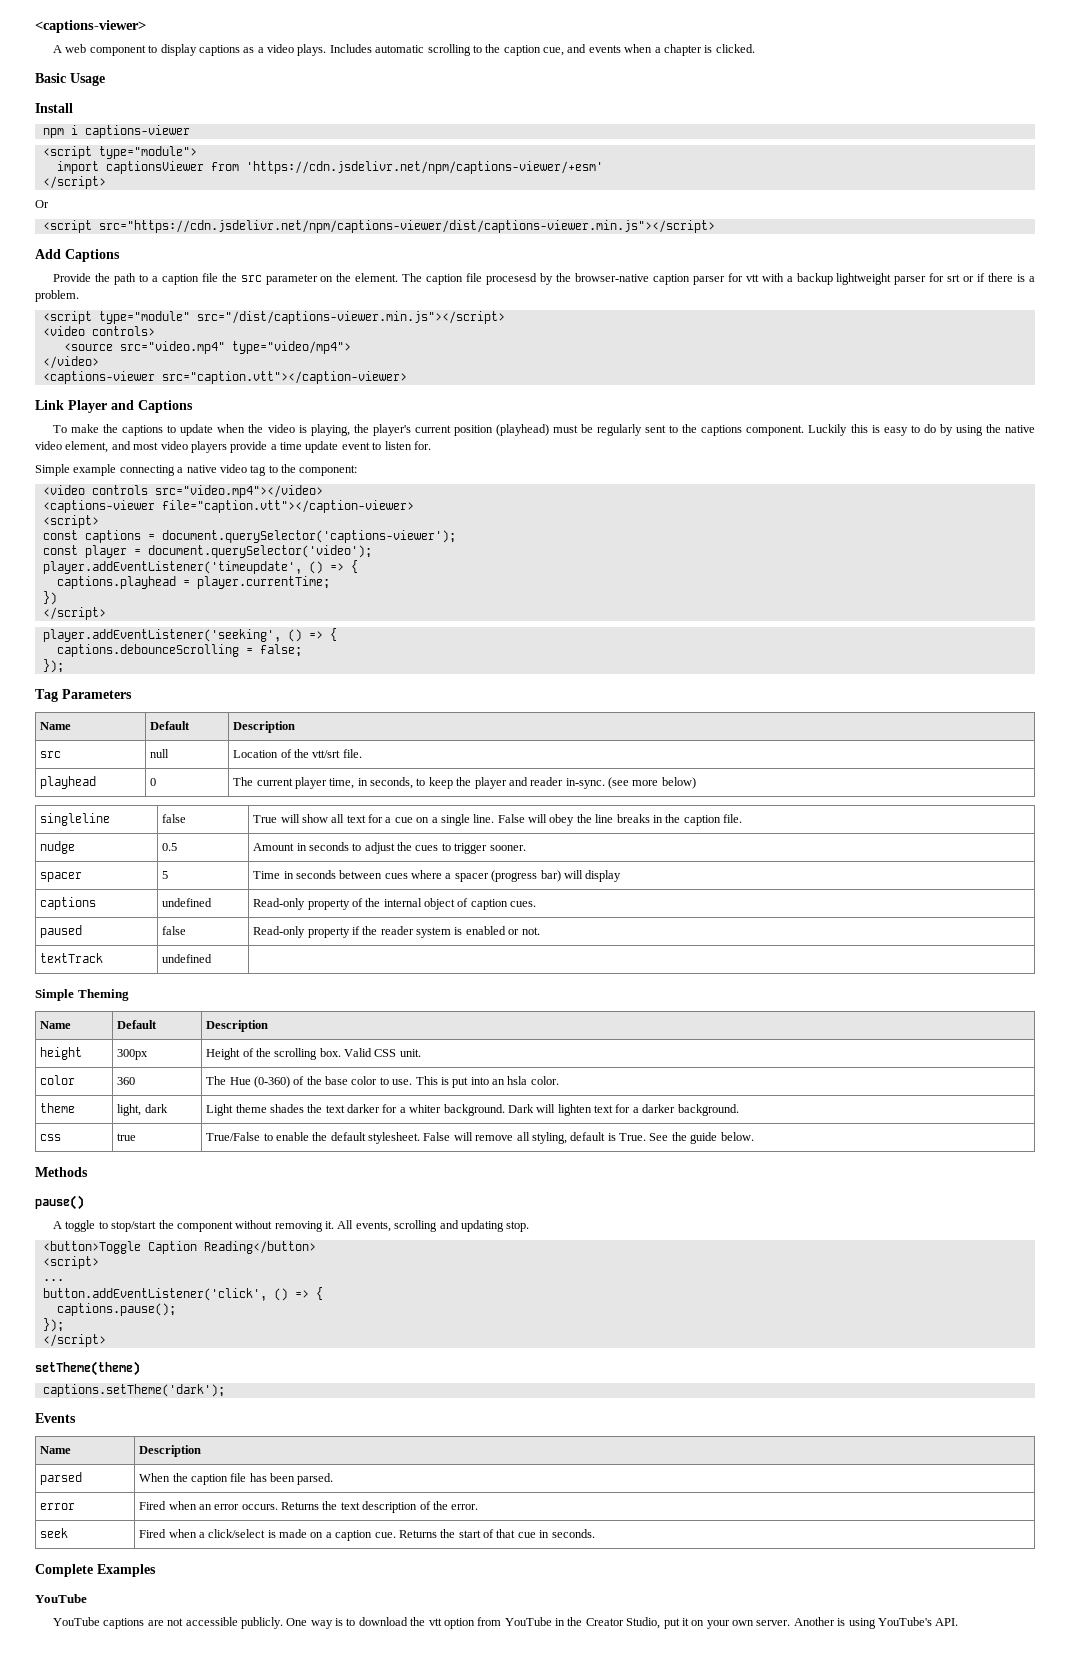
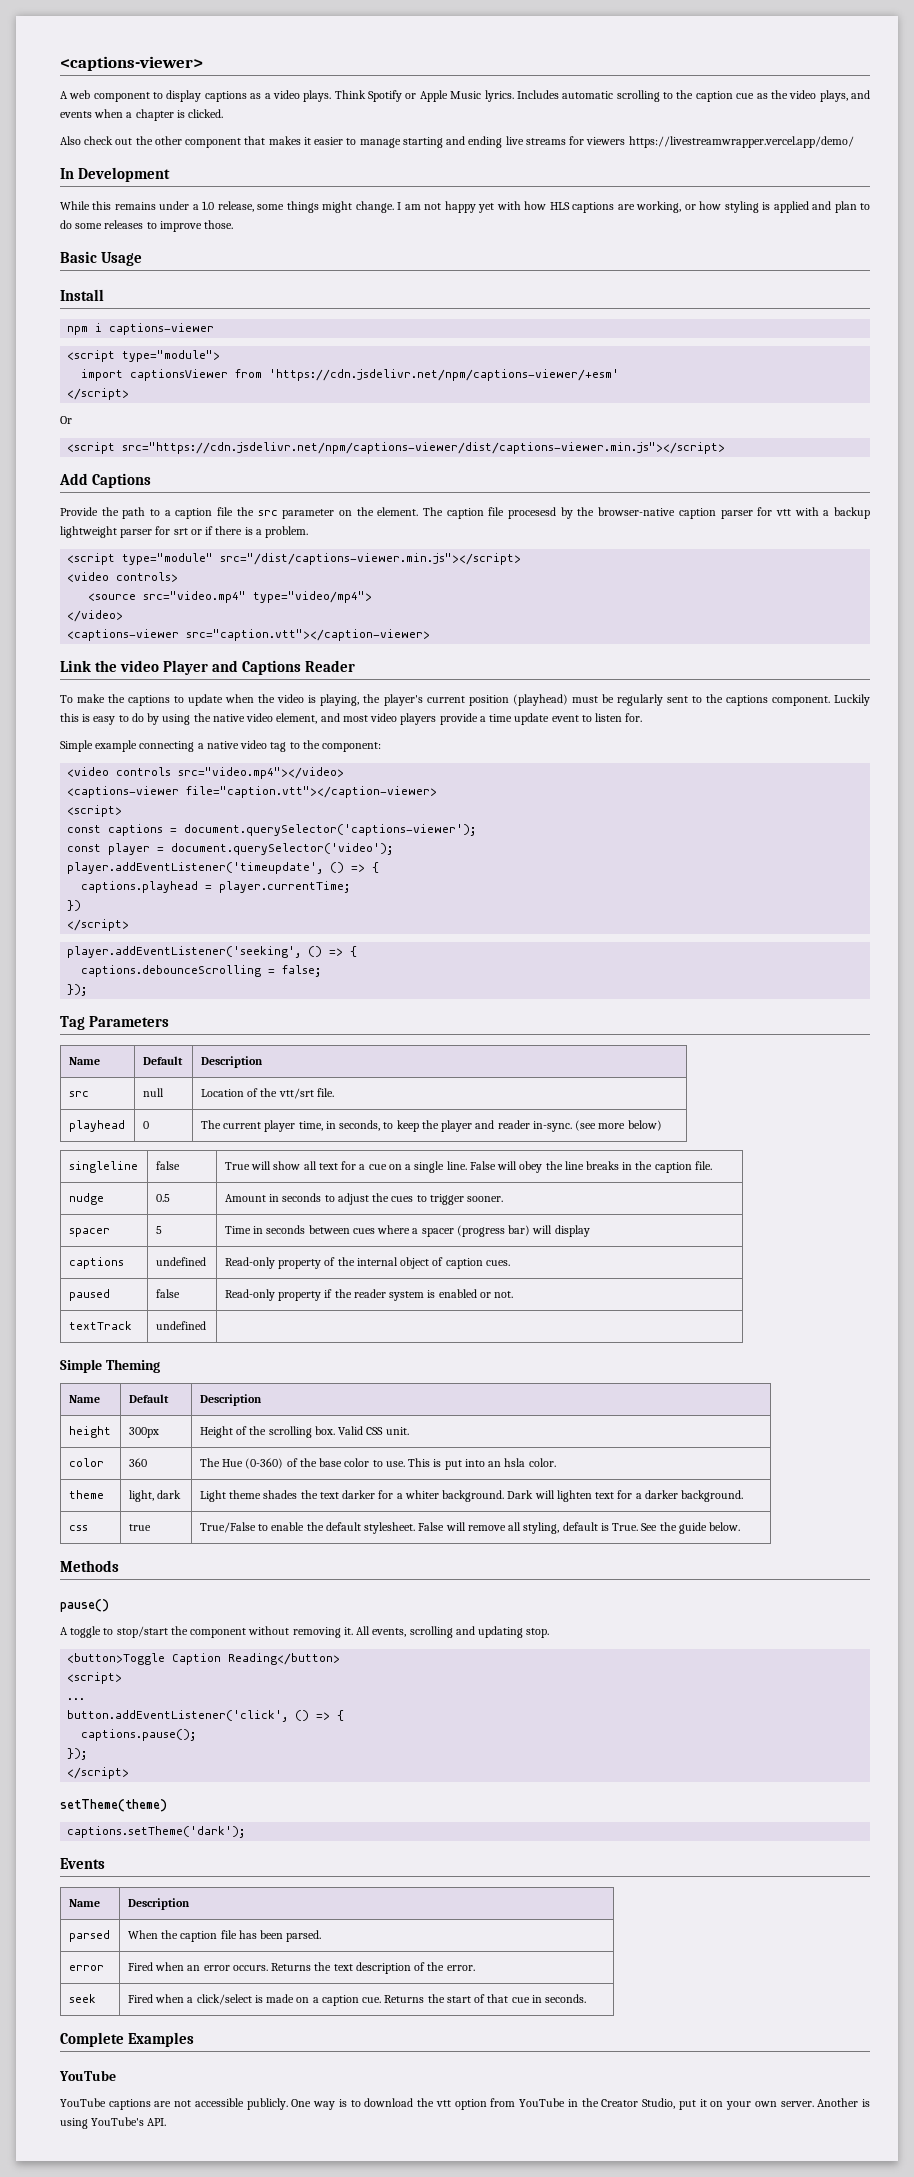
(327, 50) none -> [334,90,514,102] Think Spotify or Apple Music lyrics.
[543,47,565,56] cue, -> [736,90,848,102] cue as the video plays,
(755, 48) none -> [60,136,854,148] [60,167,171,182] [60,201,870,213] [60,220,234,232] // Also check out the other component that makes it easier to manage starting and ending live streams for viewers https://livestreamwrapper.vercel.app/demo/ // In Development // While this remains under a 1.0 release, some things might change. I am not happy yet with how HLS captions are working, or how styling is applied and plan to do some releases to improve those.
(64, 405) none -> [95,660,160,672] the video
(193, 406) none -> [305,660,356,672] Reader

